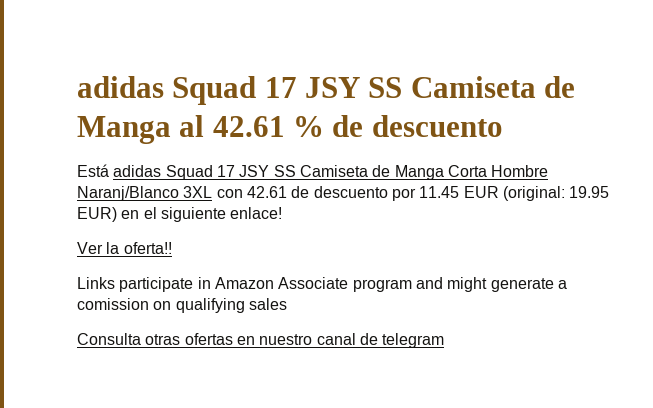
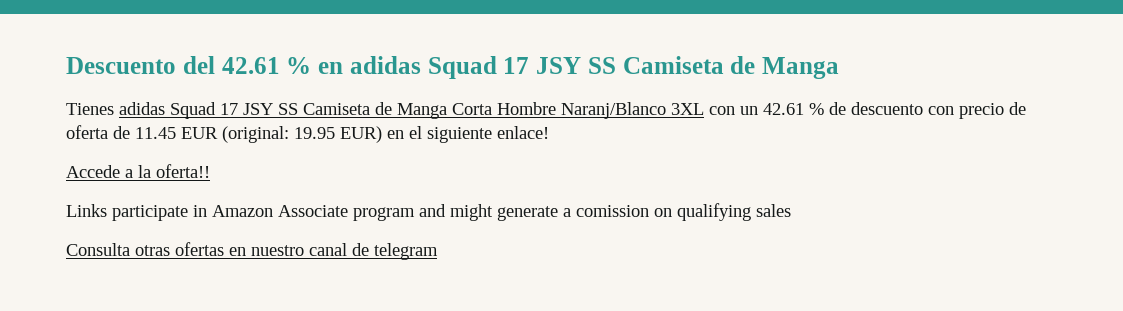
[77,76,576,105] [77,115,503,144] [77,164,109,177] adidas Squad 17 JSY SS Camiseta de Manga al 42.61 % de descuento // Está -> [66,56,839,79] [66,103,114,115] Descuento del 42.61 % en adidas Squad 17 JSY SS Camiseta de Manga // Tienes
[246,186,416,201] 42.61 de descuento por -> [740,102,1026,119] [66,125,130,139] un 42.61 % de descuento con precio de oferta de
[77,242,103,254] Ver -> [66,165,133,178] Accede a

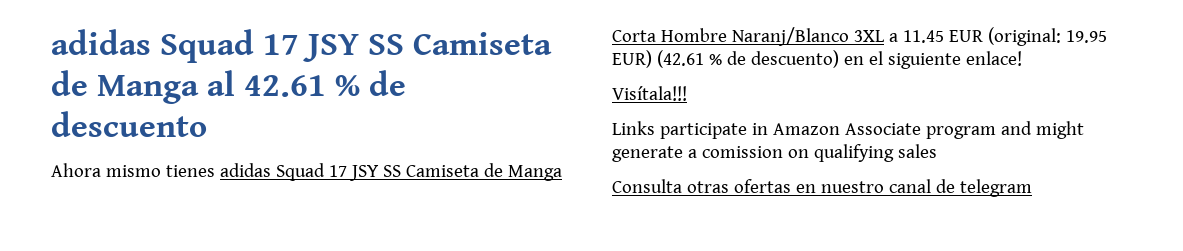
[66,56,839,79] [66,103,114,115] Descuento del 42.61 % en adidas Squad 17 JSY SS Camiseta de Manga // Tienes -> [51,29,553,63] [51,70,407,104] [51,111,207,137] [51,163,215,177] adidas Squad 17 JSY SS Camiseta de Manga al 42.61 % de descuento // Ahora mismo tienes
[709,102,1026,119] [66,125,130,139] con un 42.61 % de descuento con precio de oferta de -> [888,33,898,42] a
(382, 134) none -> [656,50,839,68] (42.61 % de descuento)
[66,164,210,178] Accede a la oferta!! -> [612,86,687,101] Visítala!!!

